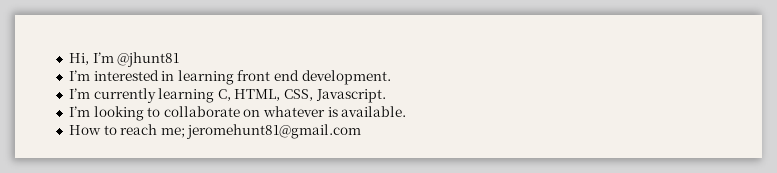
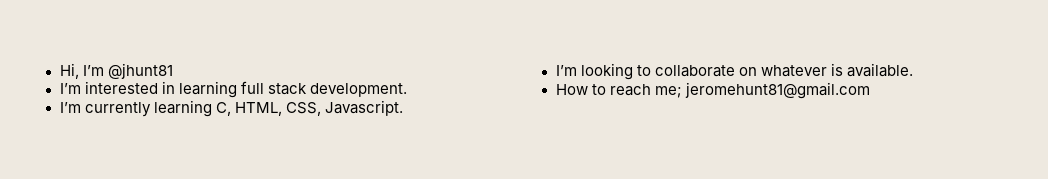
[237,70,300,81] front end -> [240,81,307,95] full stack

